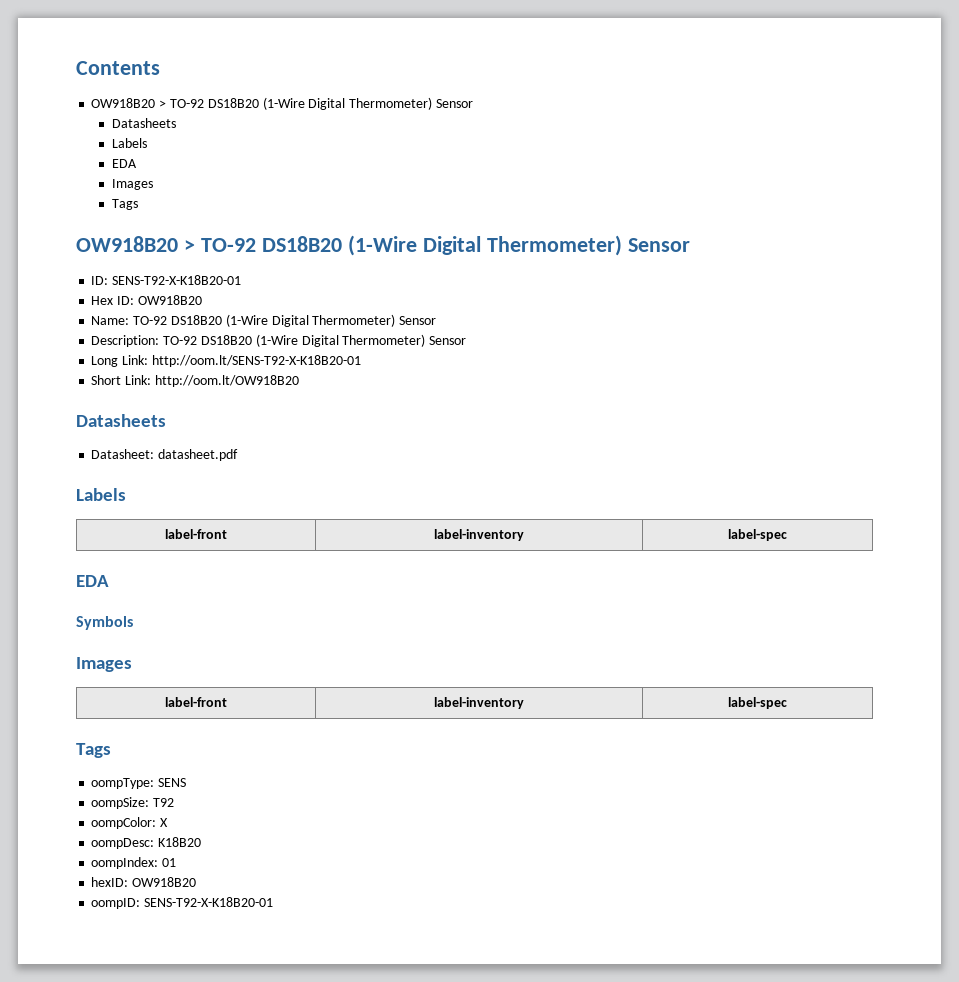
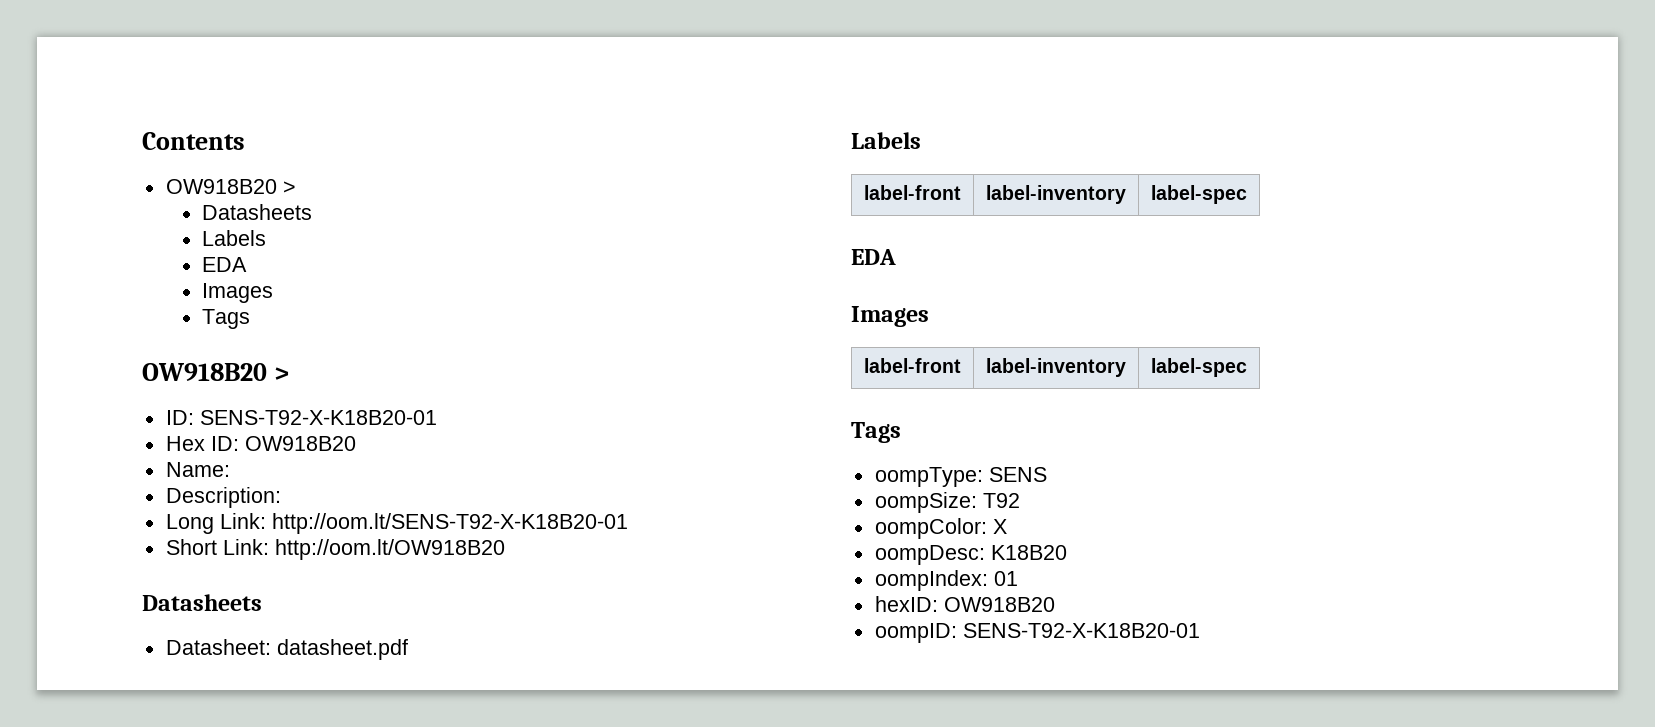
[169,97,473,110] TO-92 DS18B20 (1-Wire Digital Thermometer) Sensor -> (296, 187) none
[200,235,690,256] TO-92 DS18B20 (1-Wire Digital Thermometer) Sensor -> (289, 374) none
[133,314,437,327] [91,334,467,347] TO-92 DS18B20 (1-Wire Digital Thermometer) Sensor // Description: TO-92 DS18B20 (1-Wire Digital Thermometer) Sensor -> [165,487,281,508] // Description:
[76,616,133,630] // Symbols -> (896, 257) none

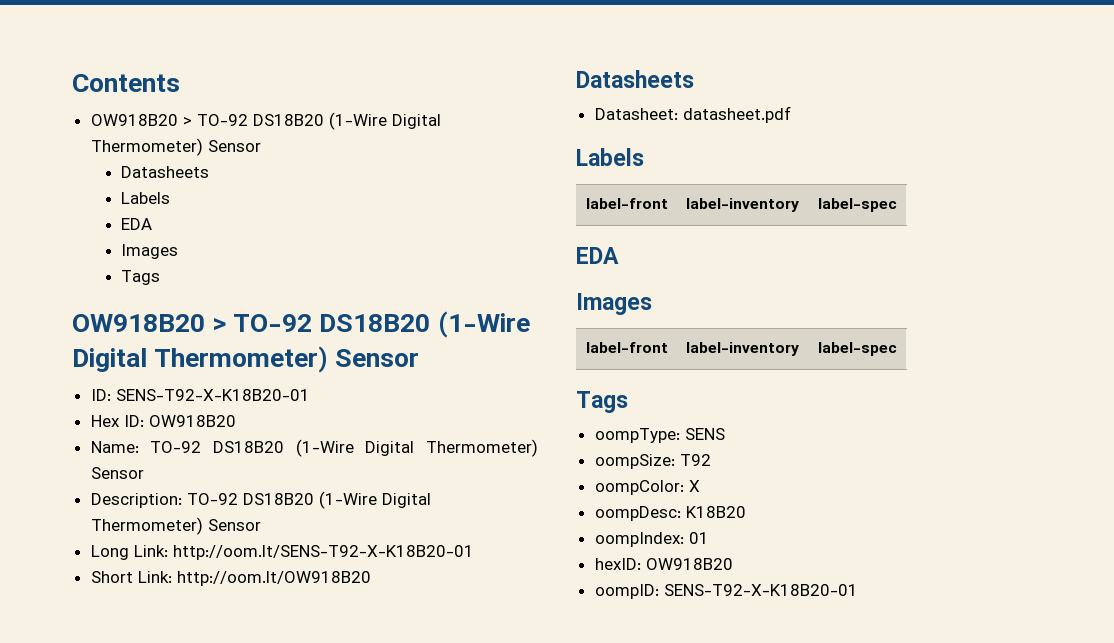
(296, 187) none -> [196,112,441,130] [90,138,261,156] TO-92 DS18B20 (1-Wire Digital Thermometer) Sensor
(289, 374) none -> [233,311,530,338] [72,346,420,373] TO-92 DS18B20 (1-Wire Digital Thermometer) Sensor
[165,487,281,508] // Description: -> [150,439,538,457] [90,467,144,479] [90,491,431,509] [90,517,261,535] TO-92 DS18B20 (1-Wire Digital Thermometer) Sensor // Description: TO-92 DS18B20 (1-Wire Digital Thermometer) Sensor

